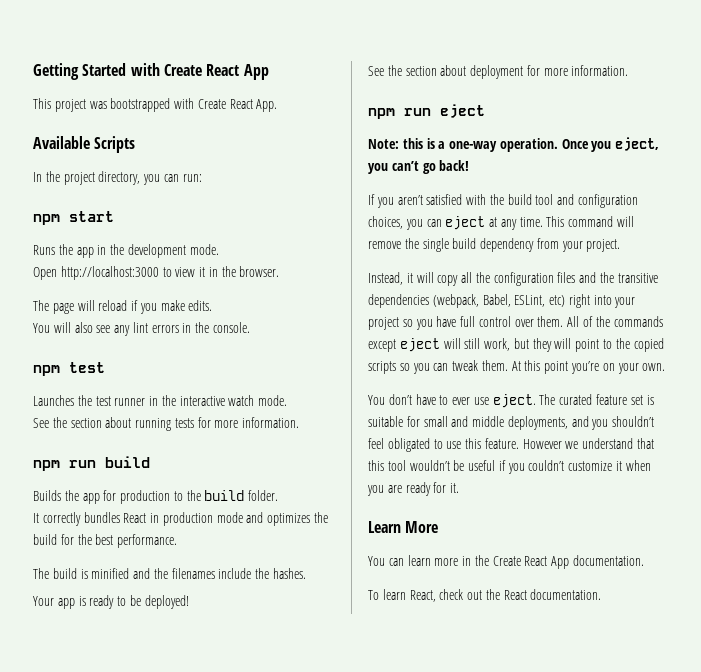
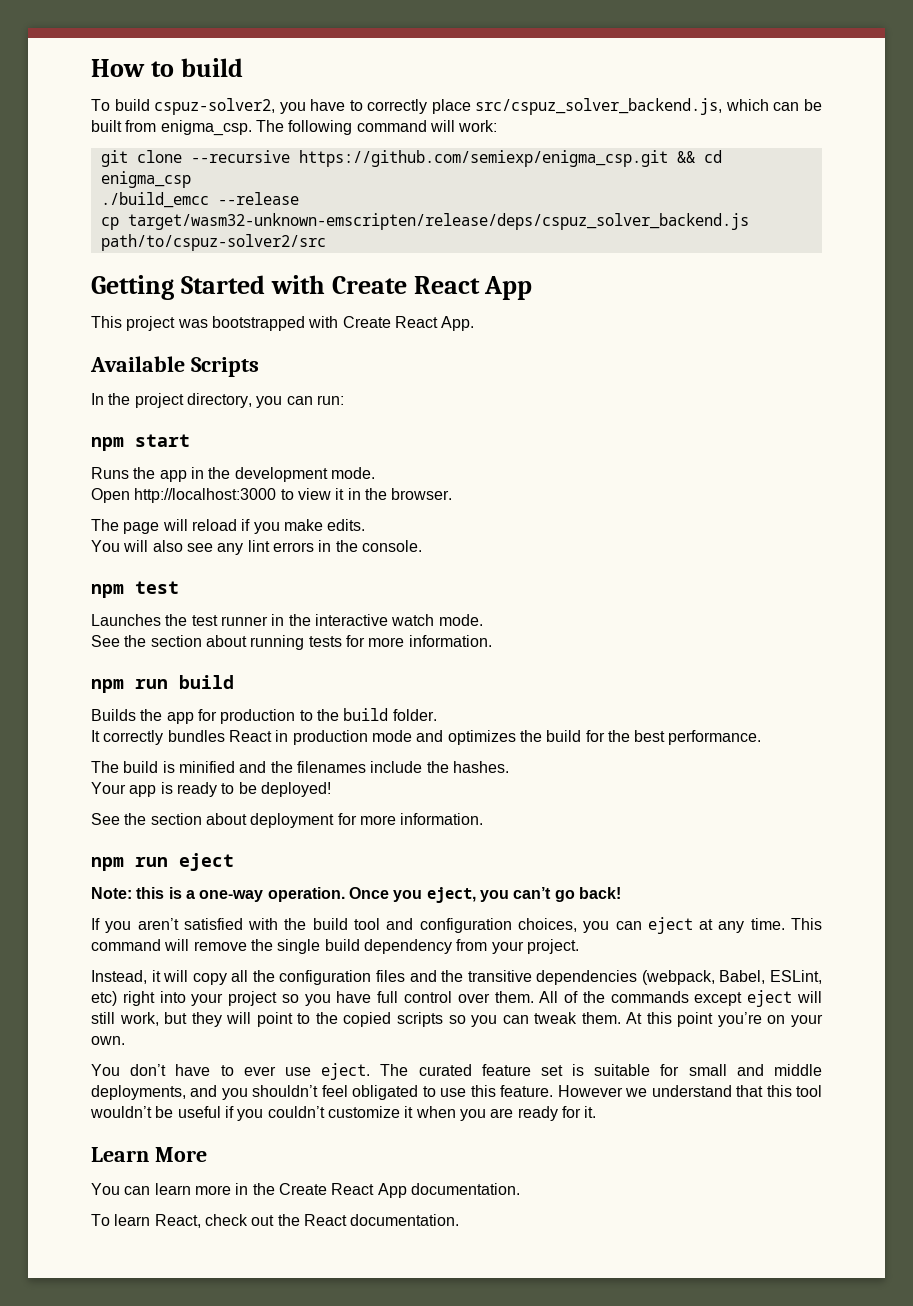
(33, 71) none -> [91,58,243,77] [91,98,822,115] [91,120,498,136] [100,150,722,167] [100,171,191,188] [100,192,299,208] [100,213,749,230] [100,234,326,251] How to build // To build cspuz-solver2, you have to correctly place src/cspuz_solver_backend.js, which can be built from enigma_csp. The following command will work: // git clone --recursive https://github.com/semiexp/enigma_csp.git && cd enigma_csp // ./build_emcc --release // cp target/wasm32-unknown-emscripten/release/deps/cspuz_solver_backend.js path/to/cspuz-solver2/src //

